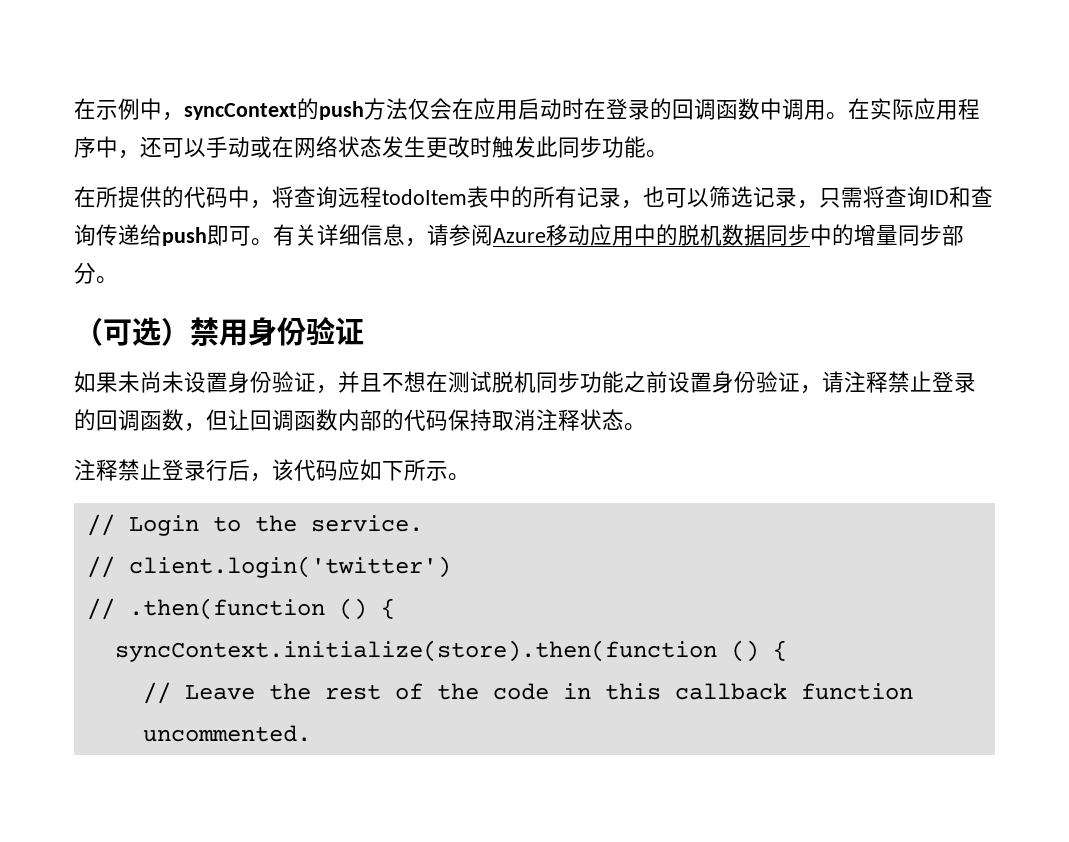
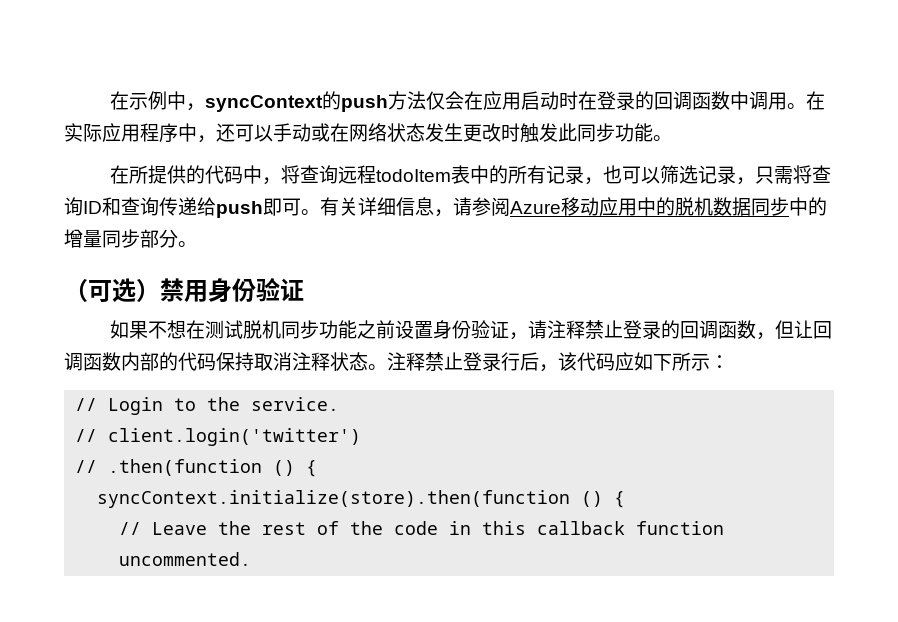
[118,371,382,394] 未尚未设置身份验证，并且 -> (149, 330) none
(646, 427) // -> (387, 367) none
[448,473,470,481] 。 -> [710,355,729,369] ：

